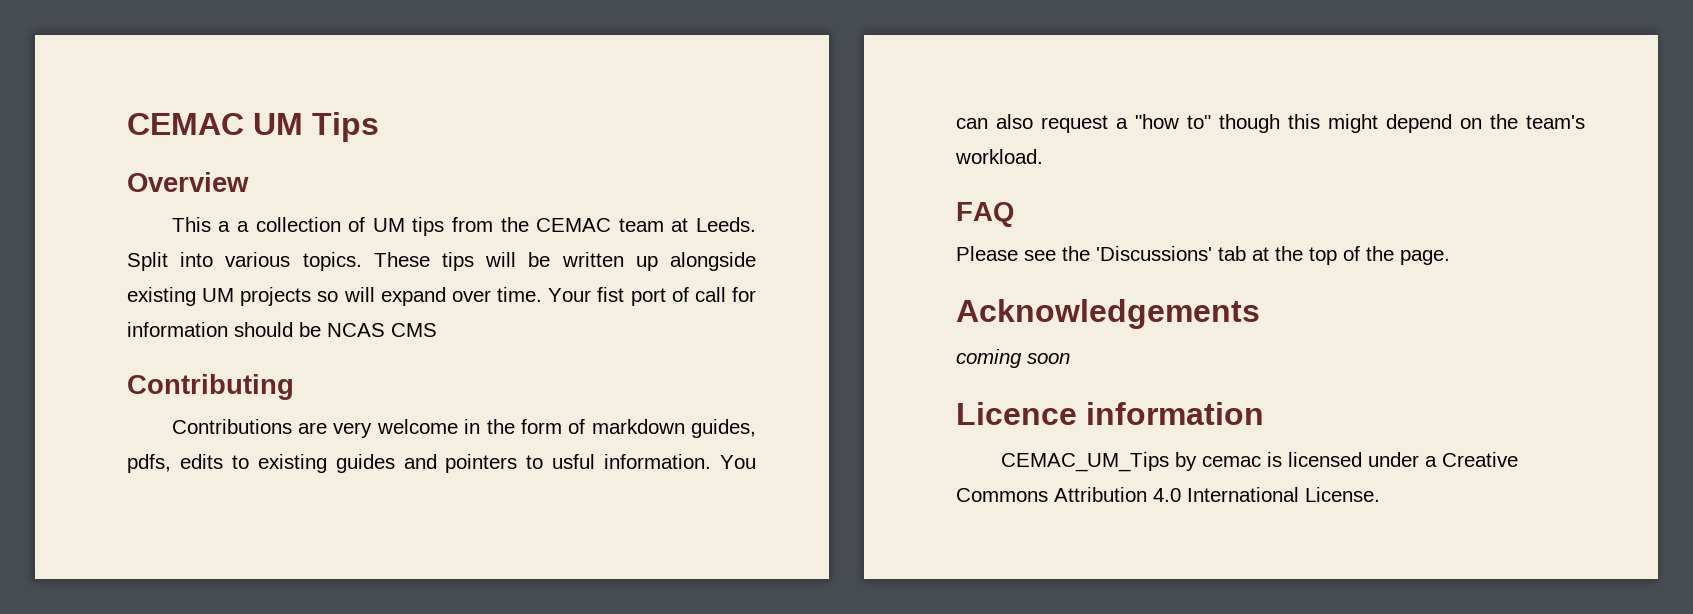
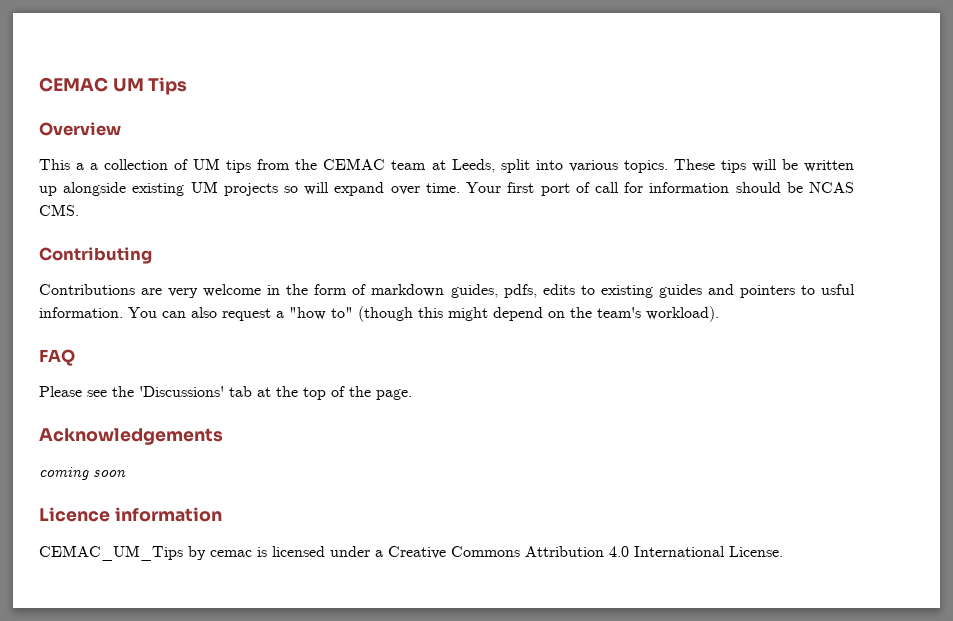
[696,217,757,232] [127,252,168,271] Leeds. Split -> [451,159,530,173] Leeds, split
[597,287,625,302] fist -> [507,182,535,193] first
[391,323,437,337] CMS -> [39,204,79,216] CMS.
[1219,114,1280,133] though -> [358,306,413,322] (though
[955,149,1043,164] workload. -> [646,306,719,322] workload).

